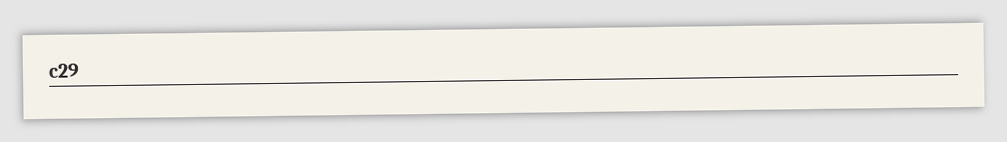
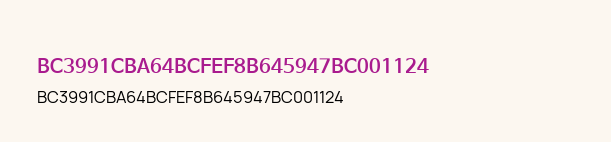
[48,63,80,78] c29 -> [37,58,429,73] [37,91,344,103] BC3991CBA64BCFEF8B645947BC001124 // BC3991CBA64BCFEF8B645947BC001124

